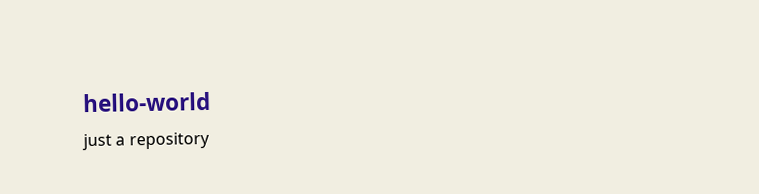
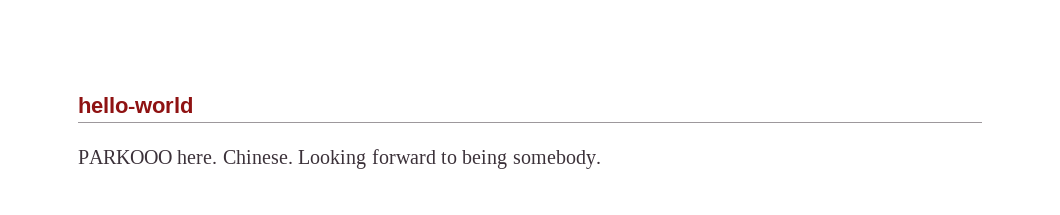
[82,131,210,151] just a repository -> [78,149,601,169] PARKOOO here. Chinese. Looking forward to being somebody.

